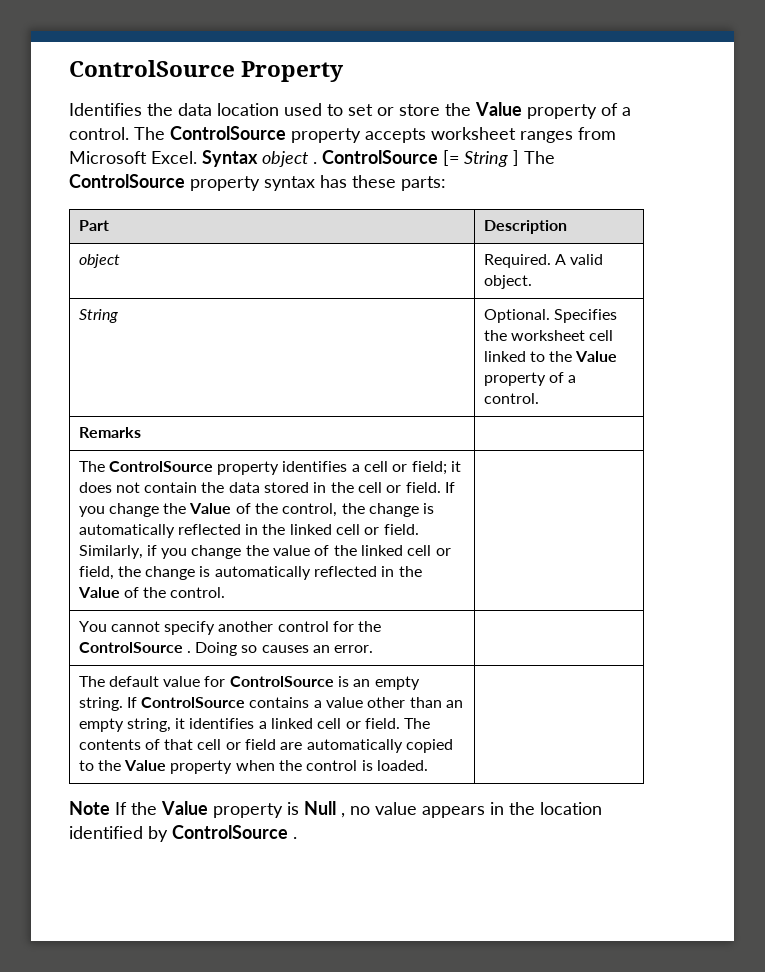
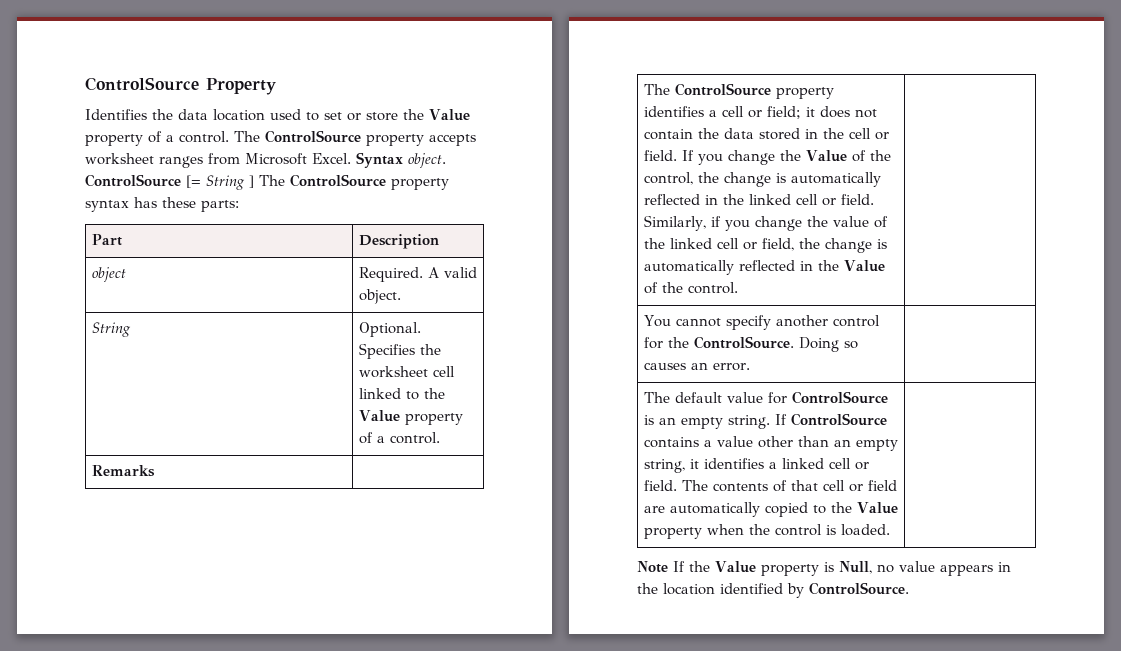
[262,151,317,167] object . -> [408,153,446,168] object.
[78,642,191,653] ControlSource . -> [693,336,794,349] ControlSource.
[304,801,345,818] Null , -> [838,561,872,574] Null,
[172,825,297,839] ControlSource . -> [809,582,909,595] ControlSource.

